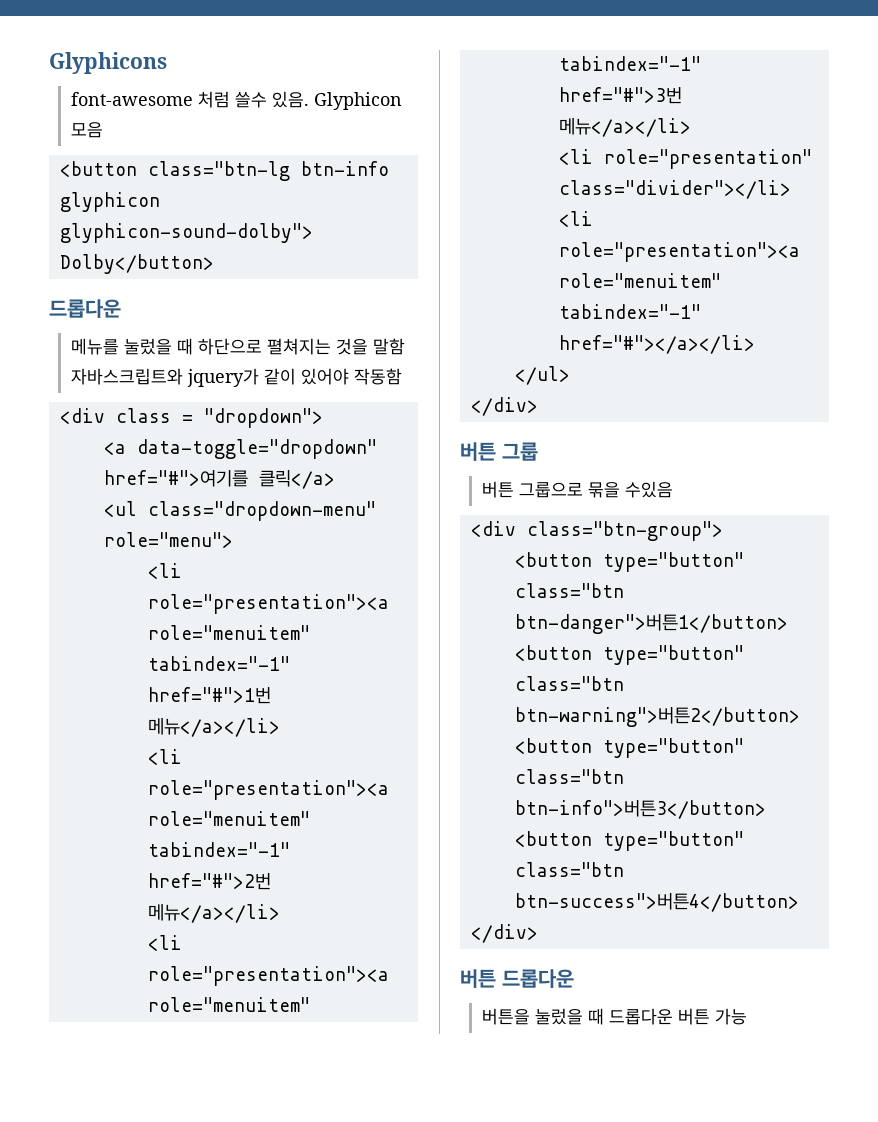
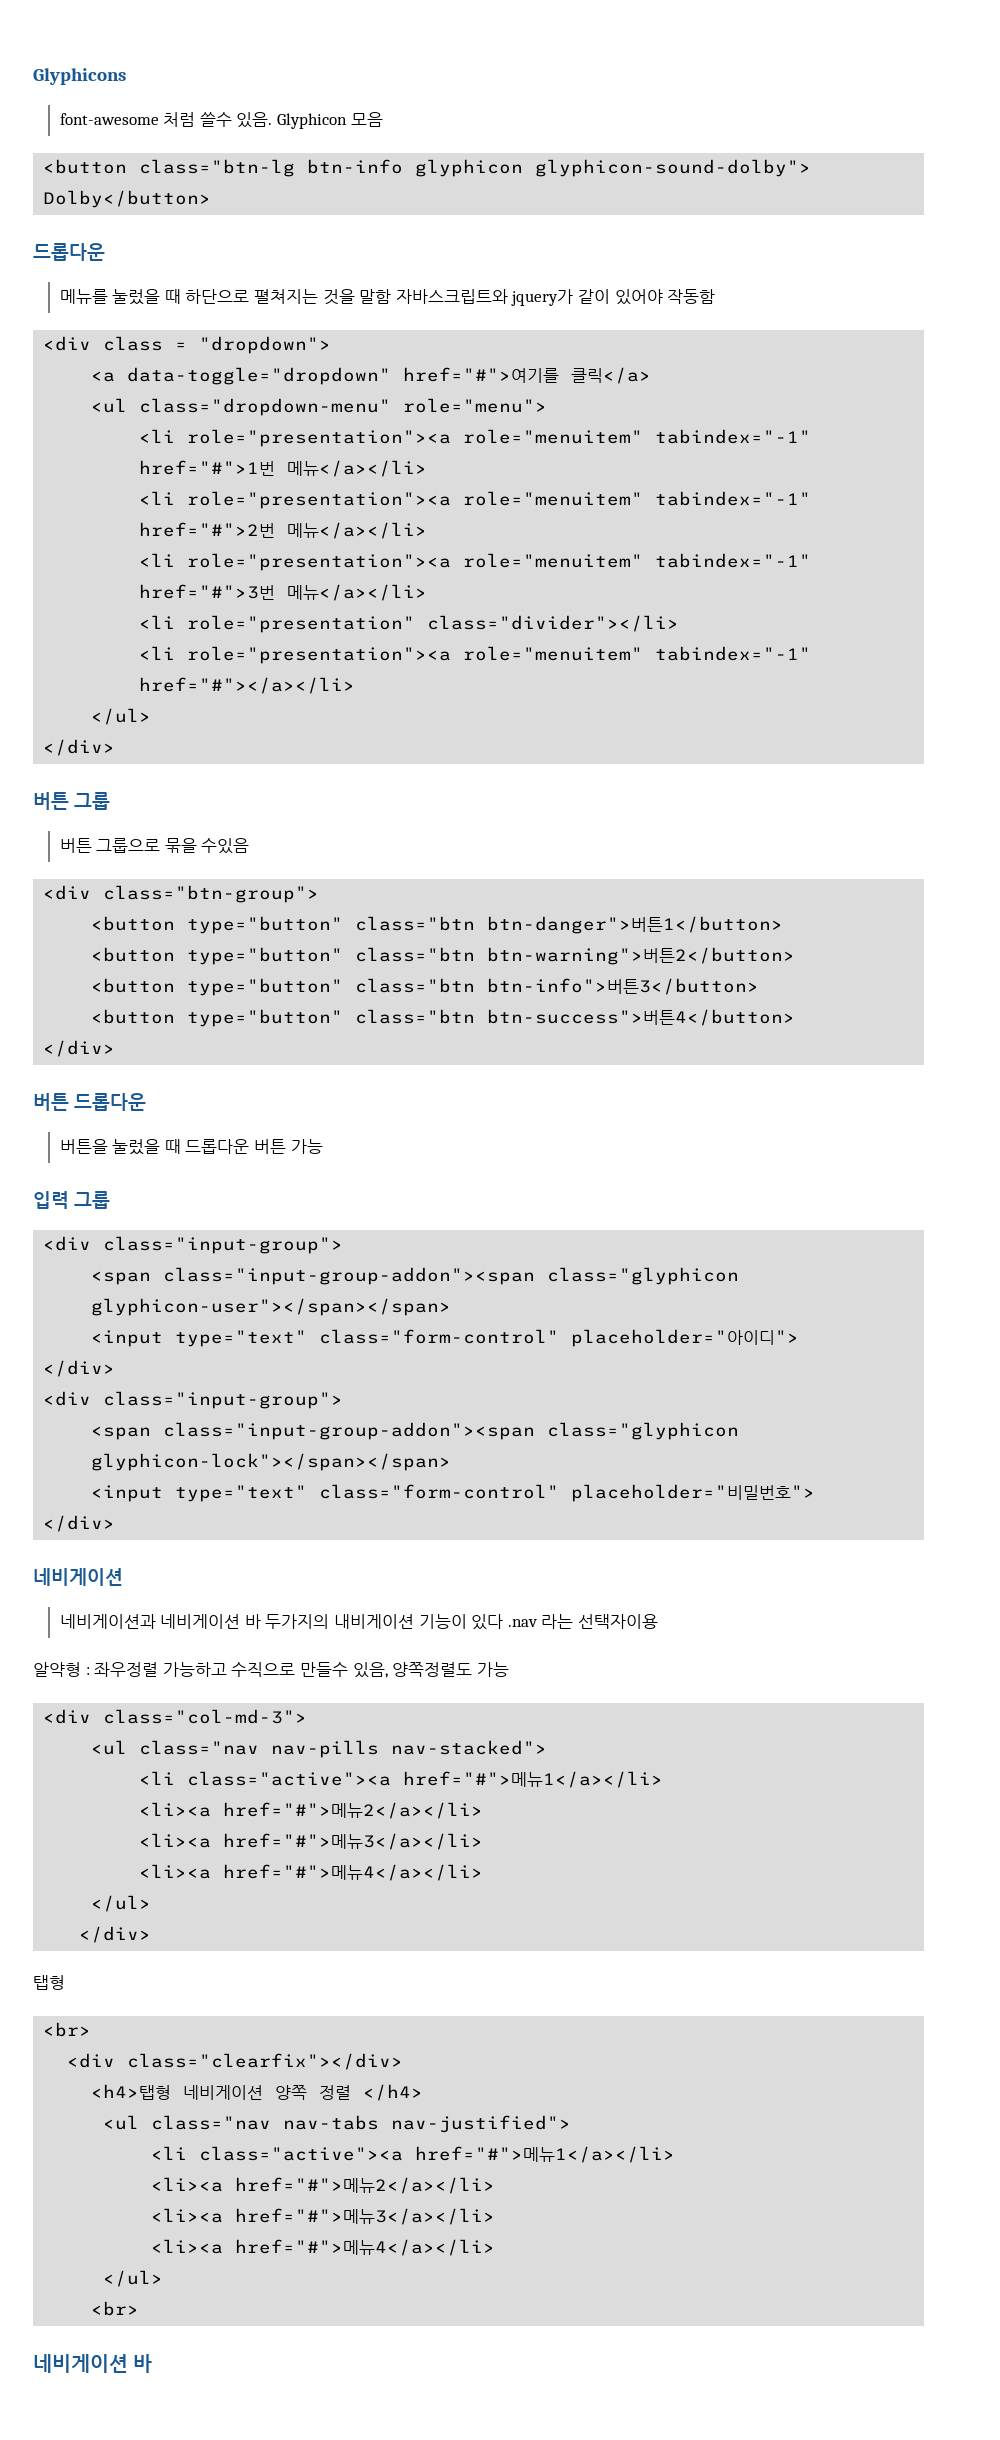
(747, 1016) none -> [33,1191,110,1209] [43,1236,344,1254] [91,1267,740,1285] [91,1298,452,1316] [91,1329,800,1347] [43,1360,116,1377] [43,1391,344,1409] [91,1422,740,1440] [91,1453,452,1471] [91,1484,816,1502] [43,1515,116,1532] [33,1568,123,1586] [59,1614,658,1630] [33,1662,509,1678] [43,1709,308,1724] [91,1740,548,1758] [139,1771,664,1788] [139,1802,484,1819] [139,1833,484,1850] [139,1864,484,1881] [91,1895,152,1912] [79,1926,152,1943] [33,1975,65,1990] [43,2022,92,2037] [67,2053,404,2070] [91,2084,424,2101] [103,2115,572,2133] [151,2146,676,2163] [151,2177,496,2194] [151,2208,496,2225] [151,2239,496,2256] [103,2270,164,2287] [91,2301,140,2316] [33,2354,153,2373] // 입력 그룹 // <div class="input-group"> // <span class="input-group-addon"><span class="glyphicon glyphicon-user"></span></span> // <input type="text" class="form-control" placeholder="아이디"> // </div> // <div class="input-group"> // <span class="input-group-addon"><span class="glyphicon glyphicon-lock"></span></span> // <input type="text" class="form-control" placeholder="비밀번호"> // </div> // 네비게이션 // 네비게이션과 네비게이션 바 두가지의 내비게이션 기능이 있다 .nav 라는 선택자이용 // 알약형 : 좌우정렬 가능하고 수직으로 만들수 있음, 양쪽정렬도 가능 // <div class="col-md-3"> // <ul class="nav nav-pills nav-stacked"> // <li class="active"><a href="#">메뉴1</a></li> // <li><a href="#">메뉴2</a></li> // <li><a href="#">메뉴3</a></li> // <li><a href="#">메뉴4</a></li> // </ul> // </div> // 탭형 // <br> // <div class="clearfix"></div> // <h4>탭형 네비게이션 양쪽 정렬 </h4> // <ul class="nav nav-tabs nav-justified"> // <li class="active"><a href="#">메뉴1</a></li> // <li><a href="#">메뉴2</a></li> // <li><a href="#">메뉴3</a></li> // <li><a href="#">메뉴4</a></li> // </ul> // <br> // 네비게이션 바

